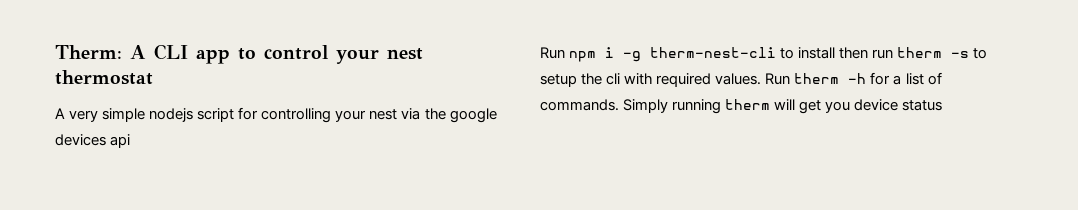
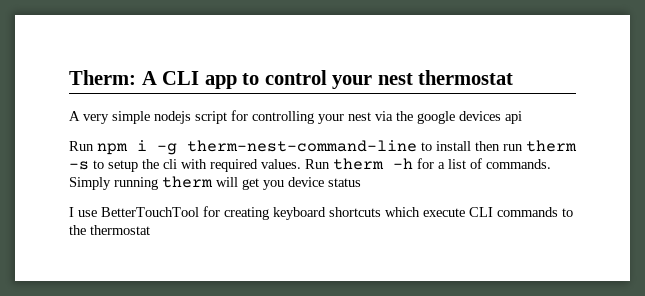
[650,47,777,58] therm-nest-cli -> [187,140,417,152] therm-nest-command-line
(943, 105) none -> [69,206,573,220] [69,225,150,235] // I use BetterTouchTool for creating keyboard shortcuts which execute CLI commands to the thermostat

